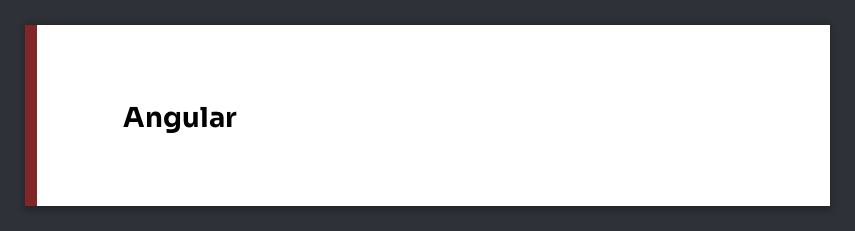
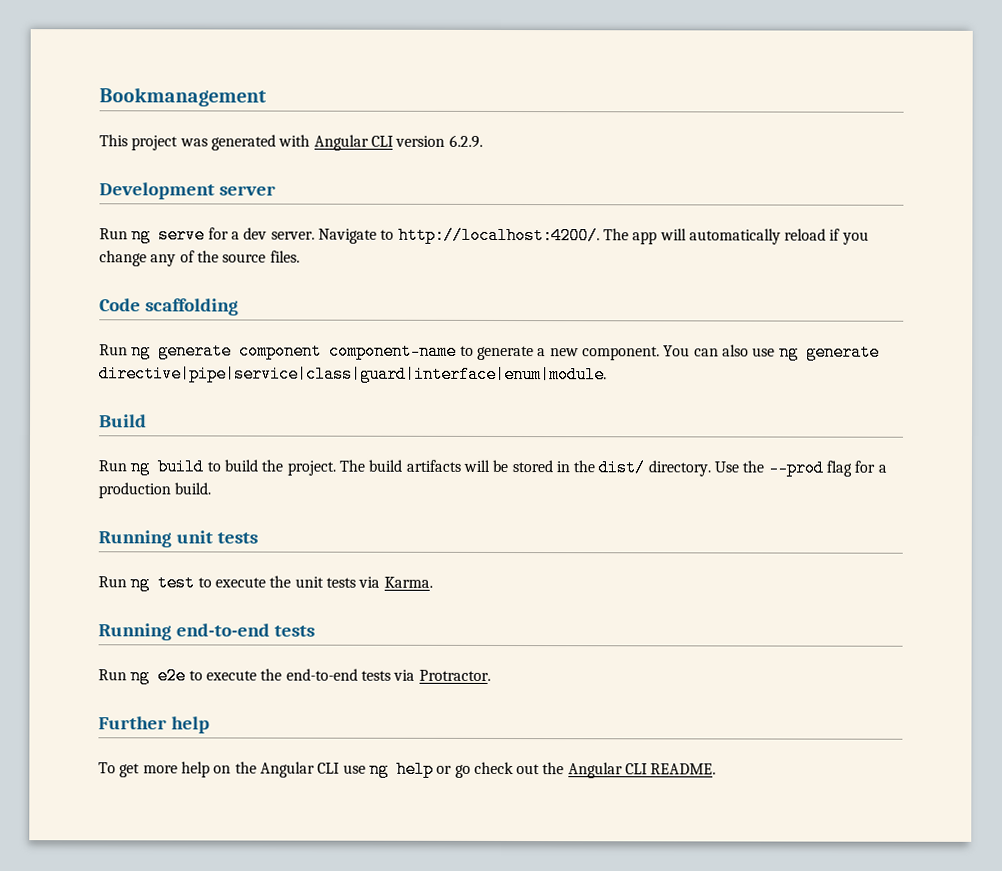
[123,106,237,133] Angular -> [99,87,267,107] [99,134,483,151] [99,182,276,200] [99,226,869,245] [99,250,300,267] [99,298,239,316] [99,342,880,361] [99,365,607,384] [99,414,147,428] [98,458,887,477] [98,482,212,499] [98,530,258,548] [98,574,433,592] [98,623,315,641] [98,667,491,685] [98,716,210,734] [98,760,717,779] Bookmanagement // This project was generated with Angular CLI version 6.2.9. // Development server // Run ng serve for a dev server. Navigate to http://localhost:4200/. The app will automatically reload if you change any of the source files. // Code scaffolding // Run ng generate component component-name to generate a new component. You can also use ng generate directive|pipe|service|class|guard|interface|enum|module. // Build // Run ng build to build the project. The build artifacts will be stored in the dist/ directory. Use the --prod flag for a production build. // Running unit tests // Run ng test to execute the unit tests via Karma. // Running end-to-end tests // Run ng e2e to execute the end-to-end tests via Protractor. // Further help // To get more help on the Angular CLI use ng help or go check out the Angular CLI README.

